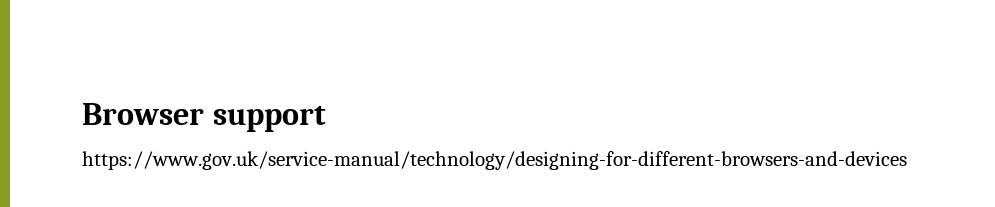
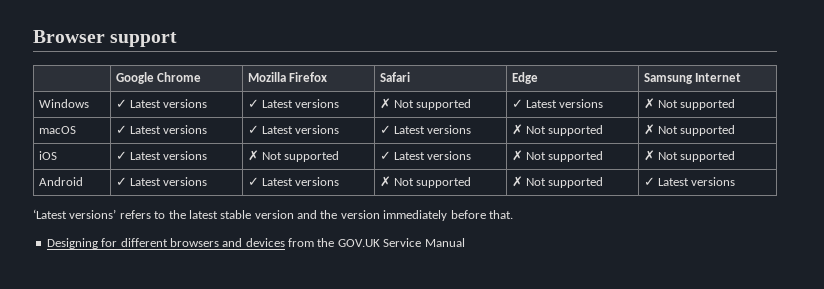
[82,151,907,170] // https://www.gov.uk/service-manual/technology/designing-for-different-browsers-and-devices -> [115,72,201,84] [247,72,327,82] [379,72,410,82] [511,72,538,84] [643,73,741,84] [38,99,89,108] [115,99,208,108] [247,99,340,108] [379,98,472,110] [511,99,604,108] [643,98,736,110] [38,126,76,134] [115,125,208,134] [247,125,340,134] [379,125,472,134] [511,124,604,136] [643,124,736,136] [38,151,57,160] [115,151,208,160] [247,150,340,162] [379,151,472,160] [511,150,604,162] [643,150,736,162] [38,177,83,186] [115,177,208,186] [247,177,340,186] [379,176,472,188] [511,176,604,188] [643,177,736,186] [33,209,513,221] [46,238,465,249] // | Google Chrome | Mozilla Firefox | Safari | Edge | Samsung Internet // Windows | ✓ Latest versions | ✓ Latest versions | ✗ Not supported | ✓ Latest versions | ✗ Not supported // macOS | ✓ Latest versions | ✓ Latest versions | ✓ Latest versions | ✗ Not supported | ✗ Not supported // iOS | ✓ Latest versions | ✗ Not supported | ✓ Latest versions | ✗ Not supported | ✗ Not supported // Android | ✓ Latest versions | ✓ Latest versions | ✗ Not supported | ✗ Not supported | ✓ Latest versions // ‘Latest versions’ refers to the latest stable version and the version immediately before that. // Designing for different browsers and devices from the GOV.UK Service Manual

